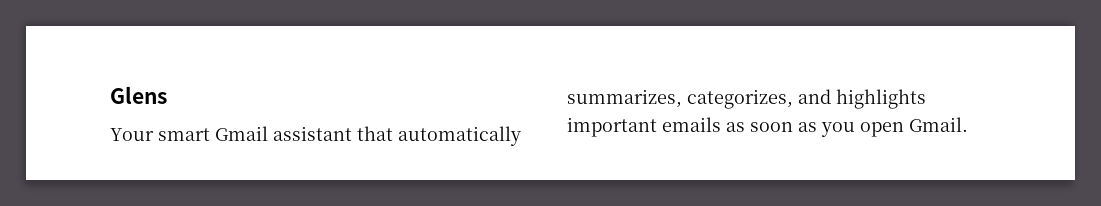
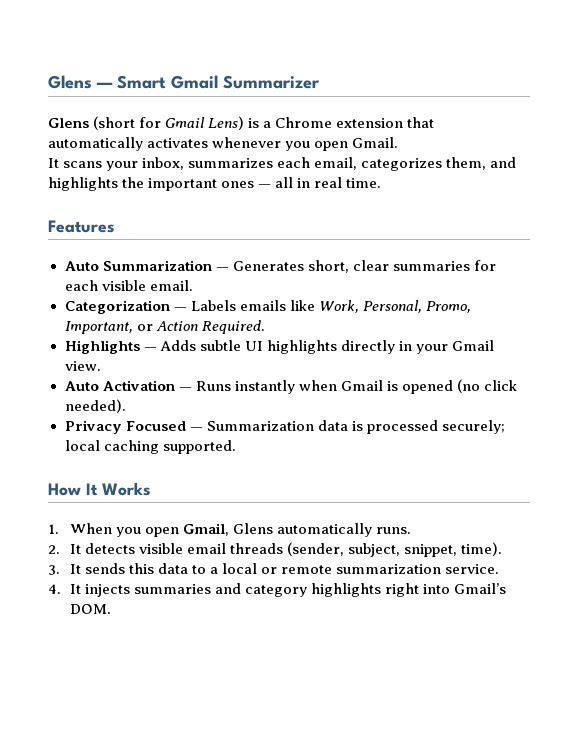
[110,86,167,104] [110,126,521,146] [567,89,926,109] [567,117,968,137] Glens // Your smart Gmail assistant that automatically summarizes, categorizes, and highlights important emails as soon as you open Gmail. -> [48,75,320,89] [48,116,435,130] [48,137,399,151] [48,157,517,171] [48,177,382,191] [48,220,115,233] [64,260,496,273] [64,280,193,291] [64,300,471,314] [64,320,265,334] [64,340,494,354] [64,361,101,371] [64,379,517,394] [64,399,126,413] [64,420,505,434] [64,440,236,454] [48,482,151,496] [48,523,411,537] [48,542,502,557] [48,563,500,575] [48,583,506,597] [69,604,111,614] Glens — Smart Gmail Summarizer // Glens (short for Gmail Lens) is a Chrome extension that automatically activates whenever you open Gmail. // It scans your inbox, summarizes each email, categorizes them, and highlights the important ones — all in real time. // Features // Auto Summarization — Generates short, clear summaries for each visible email. // Categorization — Labels emails like Work, Personal, Promo, Important, or Action Required. // Highlights — Adds subtle UI highlights directly in your Gmail view. // Auto Activation — Runs instantly when Gmail is opened (no click needed). // Privacy Focused — Summarization data is processed securely; local caching supported. // How It Works // 1. When you open Gmail, Glens automatically runs. // 2. It detects visible email threads (sender, subject, snippet, time). // 3. It sends this data to a local or remote summarization service. // 4. It injects summaries and category highlights right into Gmail’s DOM.

